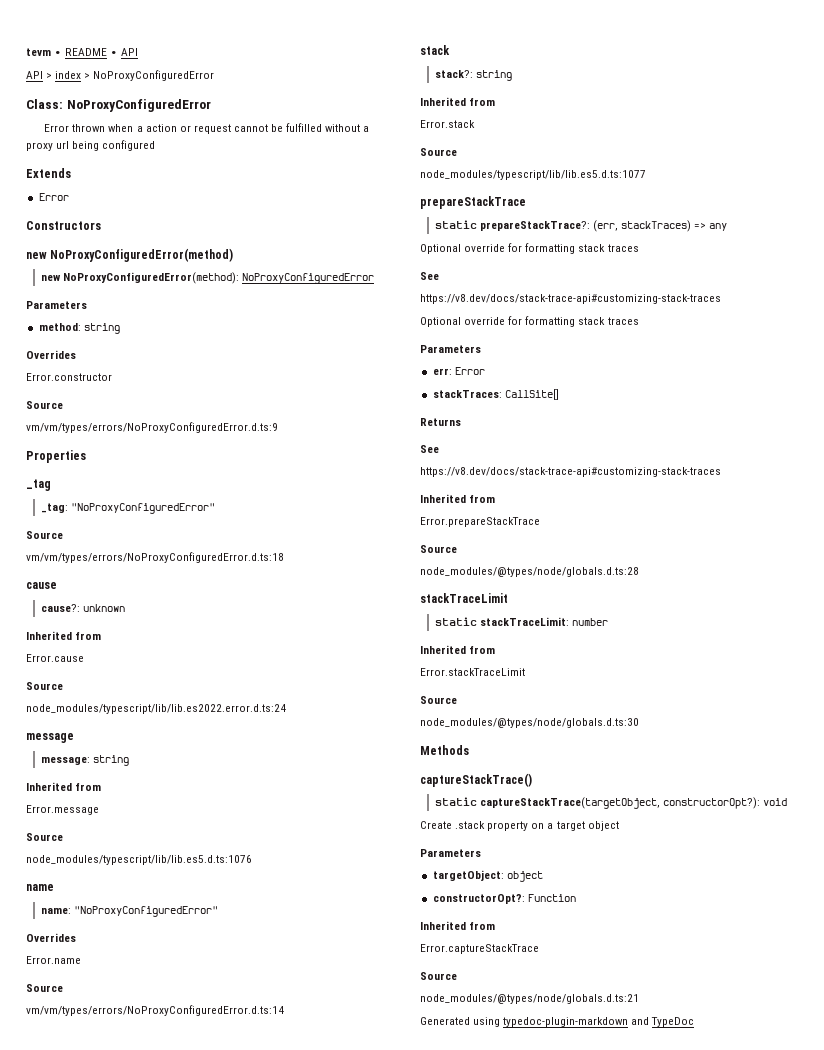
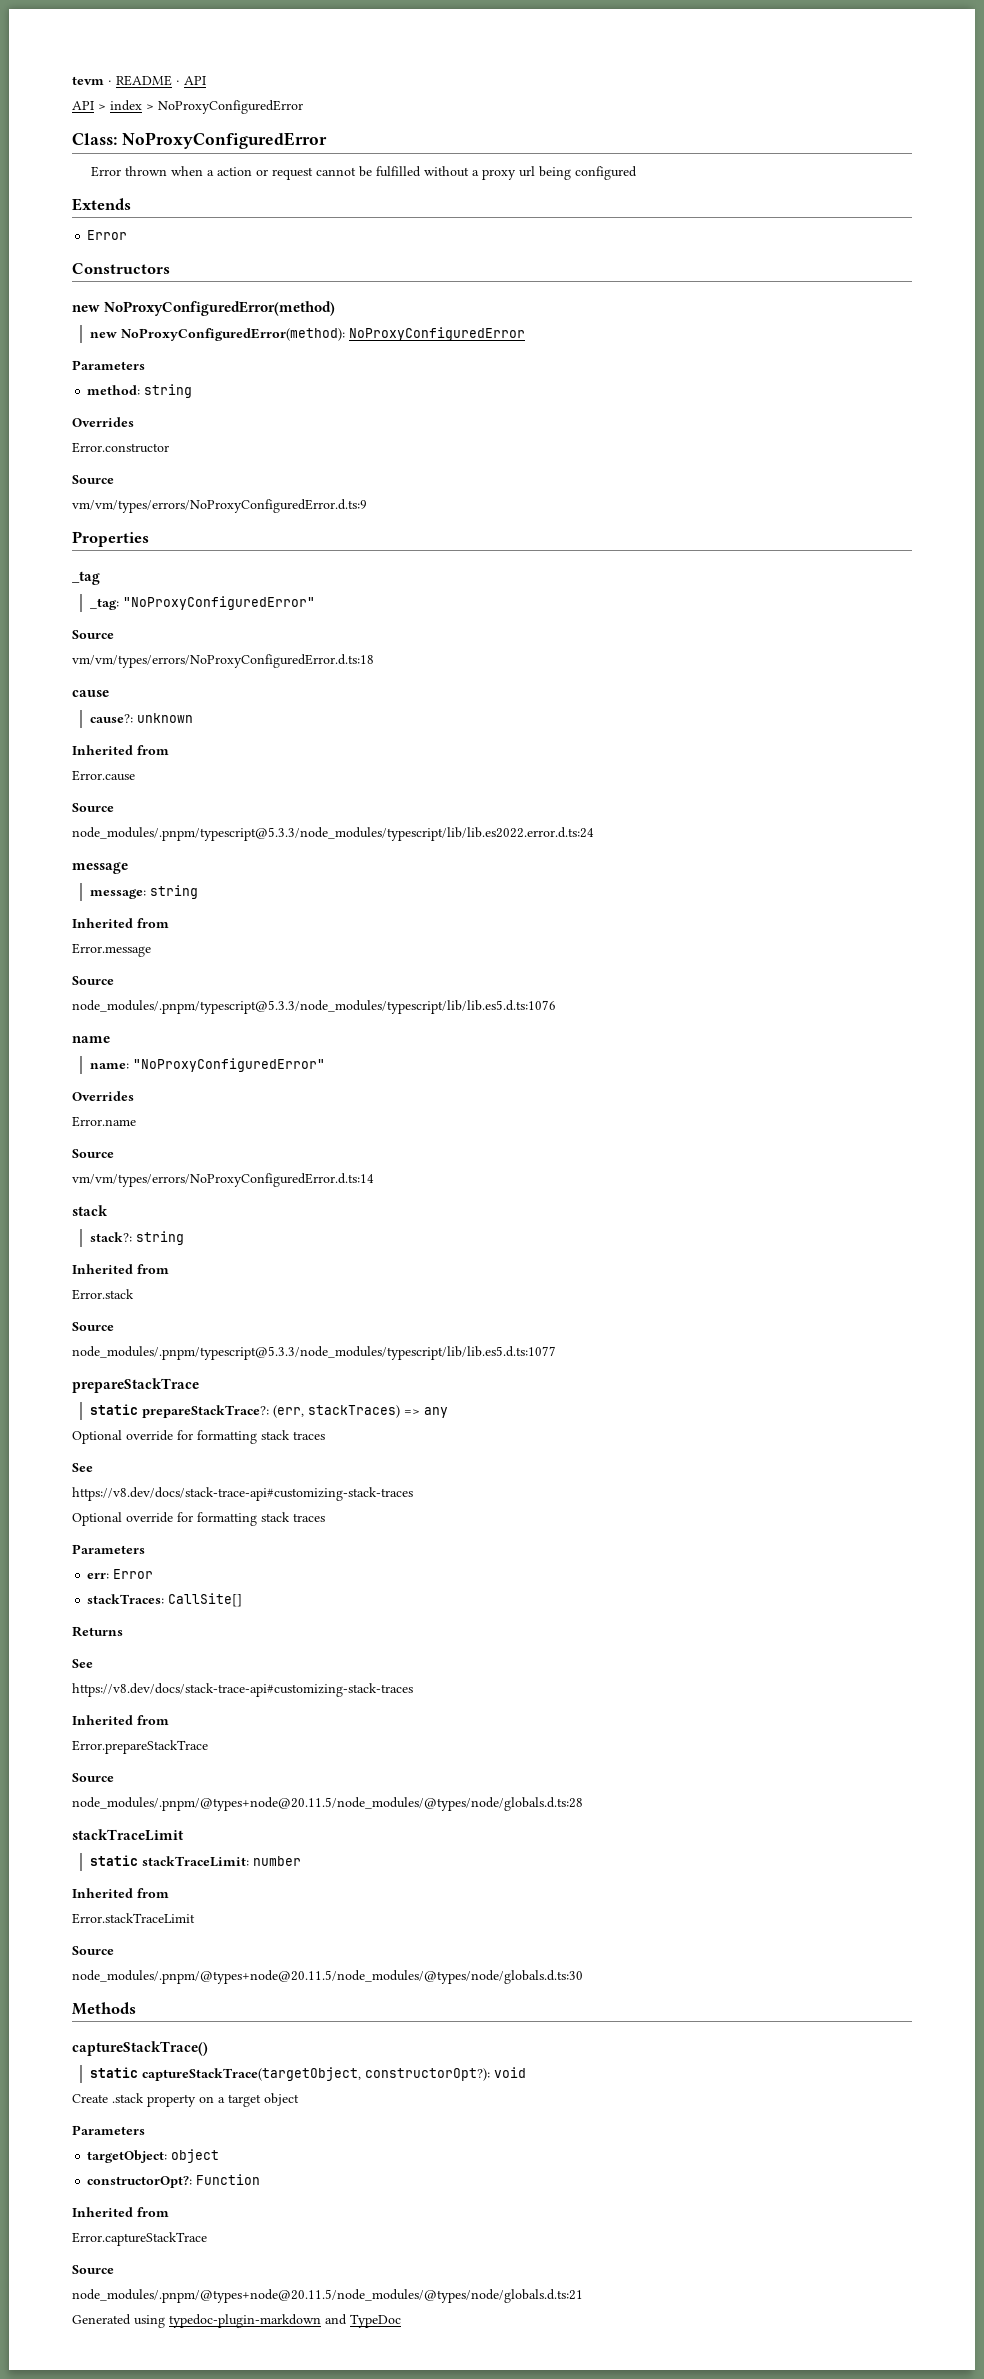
[26,704,286,714] node_modules/typescript/lib/lib.es2022.error.d.ts:24 -> [72,827,594,841] node_modules/.pnpm/typescript@5.3.3/node_modules/typescript/lib/lib.es2022.error.d.ts:24
[26,855,252,865] node_modules/typescript/lib/lib.es5.d.ts:1076 -> [72,1000,556,1014] node_modules/.pnpm/typescript@5.3.3/node_modules/typescript/lib/lib.es5.d.ts:1076
[420,170,646,180] node_modules/typescript/lib/lib.es5.d.ts:1077 -> [72,1346,556,1360] node_modules/.pnpm/typescript@5.3.3/node_modules/typescript/lib/lib.es5.d.ts:1077
[420,567,639,577] node_modules/@types/node/globals.d.ts:28 -> [72,1797,583,1811] node_modules/.pnpm/@types+node@20.11.5/node_modules/@types/node/globals.d.ts:28
[420,718,639,728] node_modules/@types/node/globals.d.ts:30 -> [72,1970,583,1984] node_modules/.pnpm/@types+node@20.11.5/node_modules/@types/node/globals.d.ts:30
[420,994,639,1004] node_modules/@types/node/globals.d.ts:21 -> [72,2289,583,2303] node_modules/.pnpm/@types+node@20.11.5/node_modules/@types/node/globals.d.ts:21

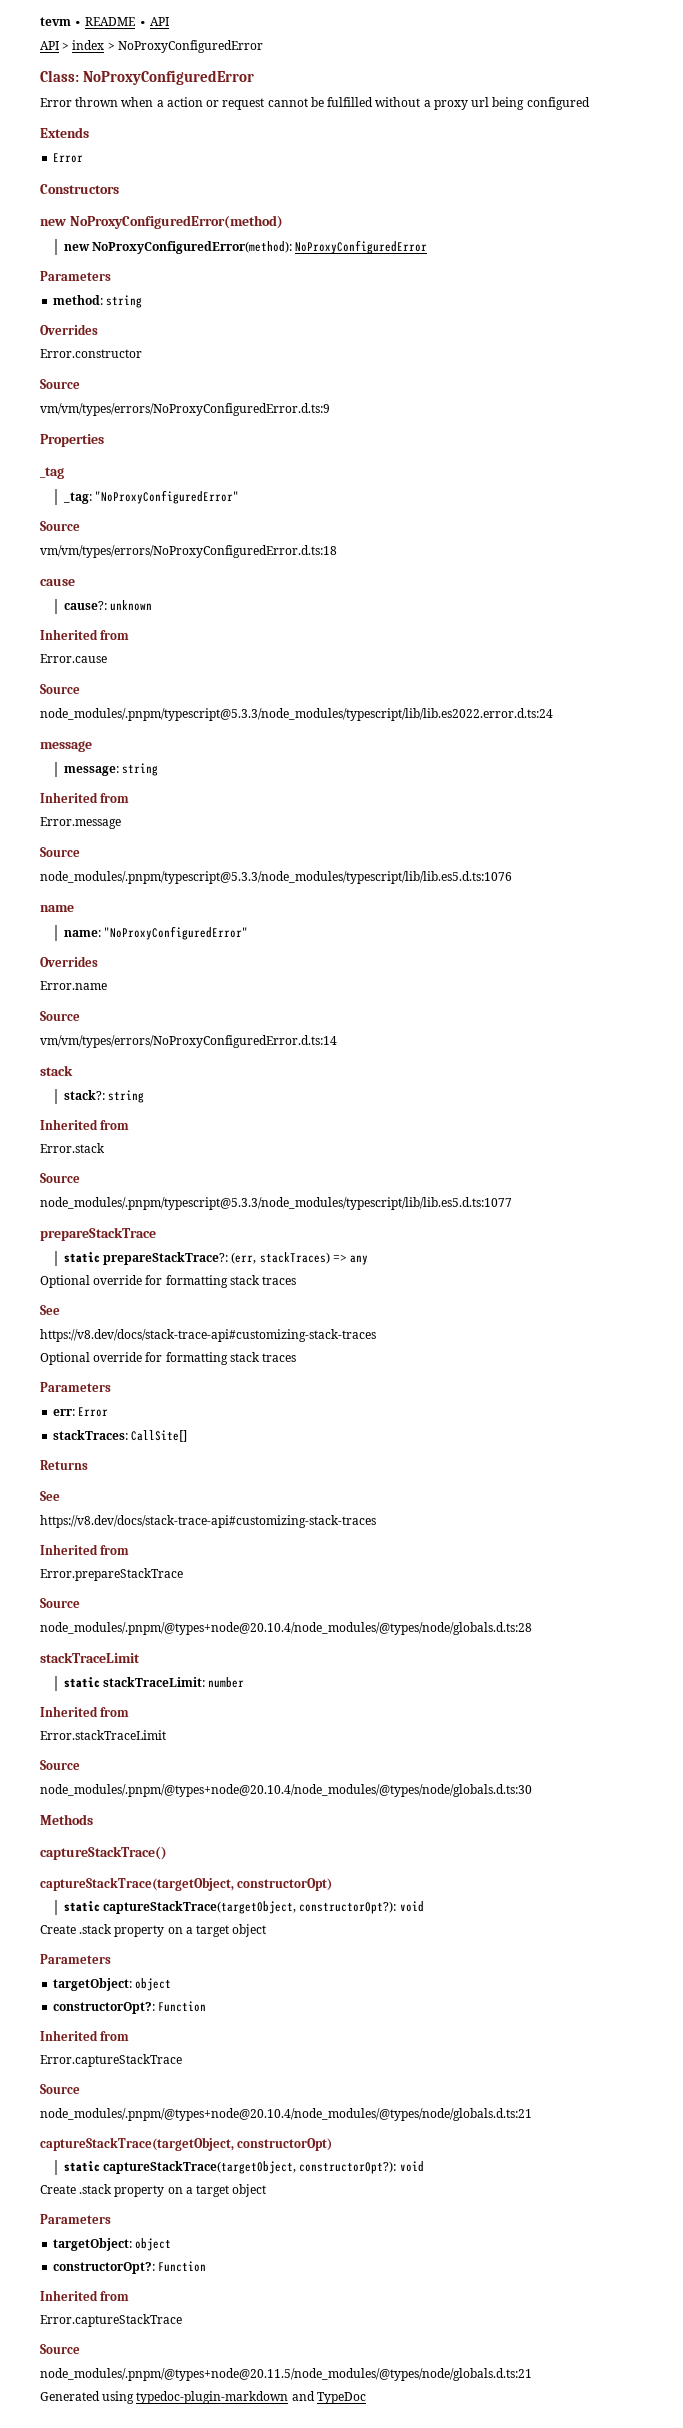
[72,1797,583,1811] node_modules/.pnpm/@types+node@20.11.5/node_modules/@types/node/globals.d.ts:28 -> [40,1622,532,1635] node_modules/.pnpm/@types+node@20.10.4/node_modules/@types/node/globals.d.ts:28
[72,1970,583,1984] node_modules/.pnpm/@types+node@20.11.5/node_modules/@types/node/globals.d.ts:30 -> [40,1784,532,1797] node_modules/.pnpm/@types+node@20.10.4/node_modules/@types/node/globals.d.ts:30
(208, 2048) none -> [40,1877,333,1891] [63,1901,424,1914] [40,1924,267,1937] [40,1954,111,1964] [53,1978,172,1991] [53,2001,207,2014] [40,2030,130,2041] [40,2054,182,2067] [40,2084,80,2094] [40,2108,532,2121] [40,2137,333,2151] // captureStackTrace(targetObject, constructorOpt) // static captureStackTrace(targetObject, constructorOpt?): void // Create .stack property on a target object // Parameters // targetObject: object // constructorOpt?: Function // Inherited from // Error.captureStackTrace // Source // node_modules/.pnpm/@types+node@20.10.4/node_modules/@types/node/globals.d.ts:21 // captureStackTrace(targetObject, constructorOpt)

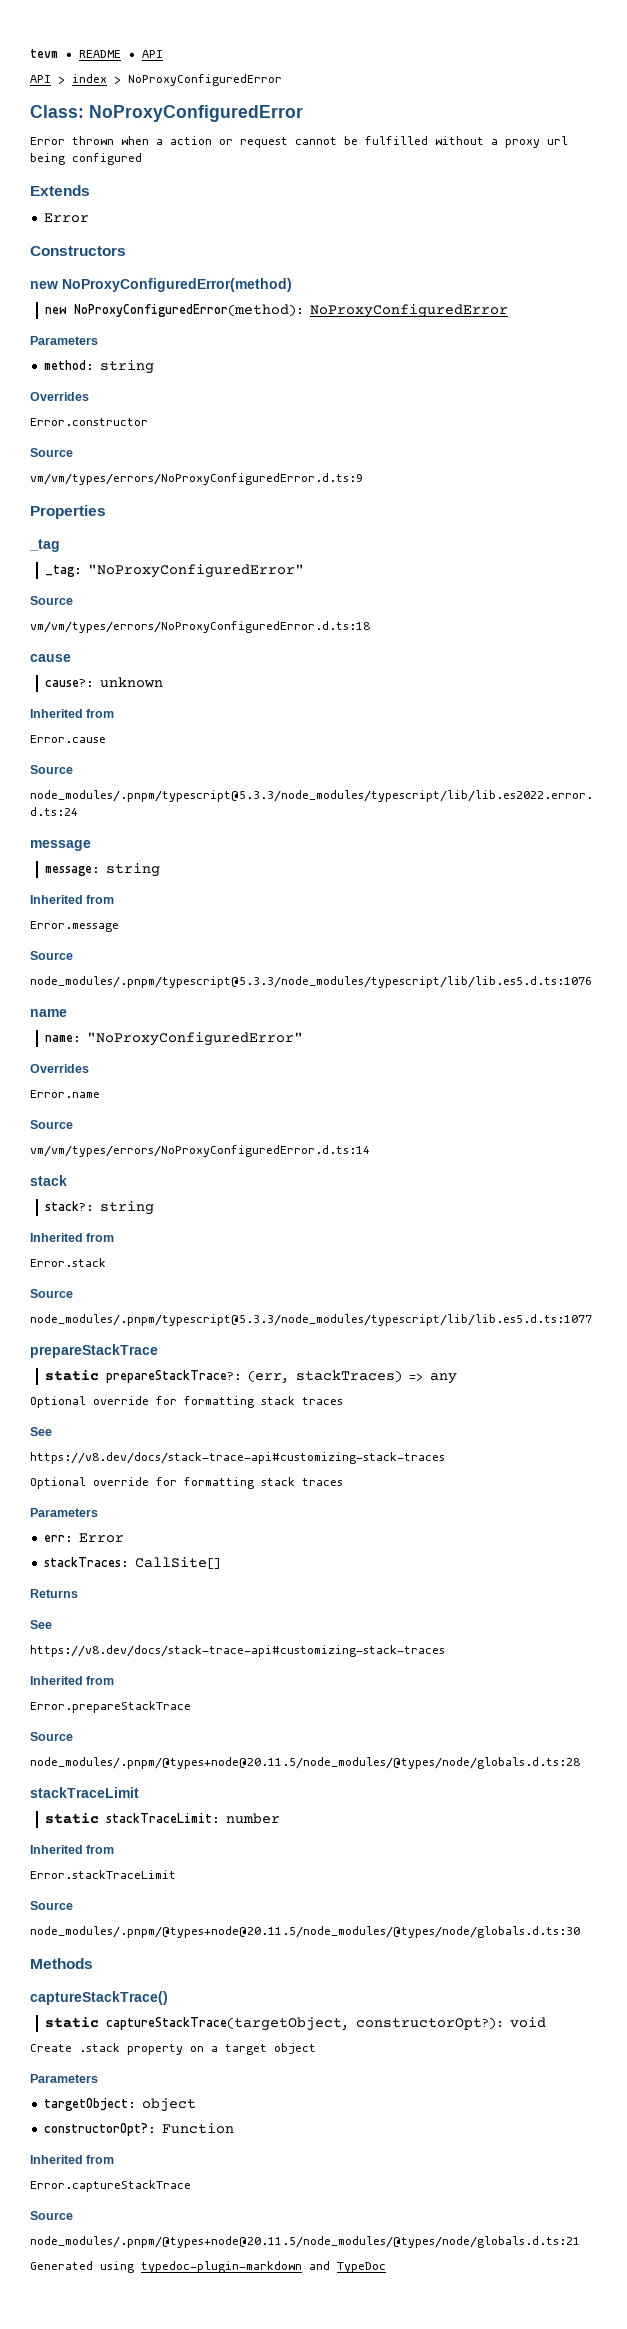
[40,1622,532,1635] node_modules/.pnpm/@types+node@20.10.4/node_modules/@types/node/globals.d.ts:28 -> [30,1757,580,1769] node_modules/.pnpm/@types+node@20.11.5/node_modules/@types/node/globals.d.ts:28
[40,1784,532,1797] node_modules/.pnpm/@types+node@20.10.4/node_modules/@types/node/globals.d.ts:30 -> [30,1926,580,1938] node_modules/.pnpm/@types+node@20.11.5/node_modules/@types/node/globals.d.ts:30
[40,1877,333,1891] [63,1901,424,1914] [40,1924,267,1937] [40,1954,111,1964] [53,1978,172,1991] [53,2001,207,2014] [40,2030,130,2041] [40,2054,182,2067] [40,2084,80,2094] [40,2108,532,2121] [40,2137,333,2151] // captureStackTrace(targetObject, constructorOpt) // static captureStackTrace(targetObject, constructorOpt?): void // Create .stack property on a target object // Parameters // targetObject: object // constructorOpt?: Function // Inherited from // Error.captureStackTrace // Source // node_modules/.pnpm/@types+node@20.10.4/node_modules/@types/node/globals.d.ts:21 // captureStackTrace(targetObject, constructorOpt) -> (168, 1998) none

